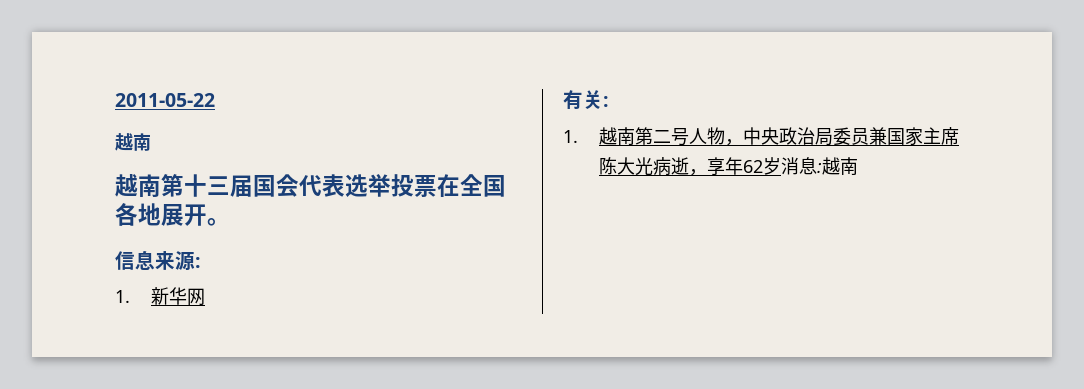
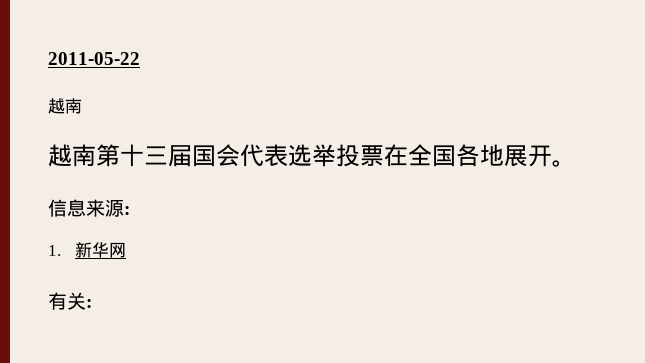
[563,127,959,146] [598,157,858,176] // 1.越南第二号人物，中央政治局委员兼国家主席陈大光病逝，享年62岁消息:越南 -> (92, 303) none

